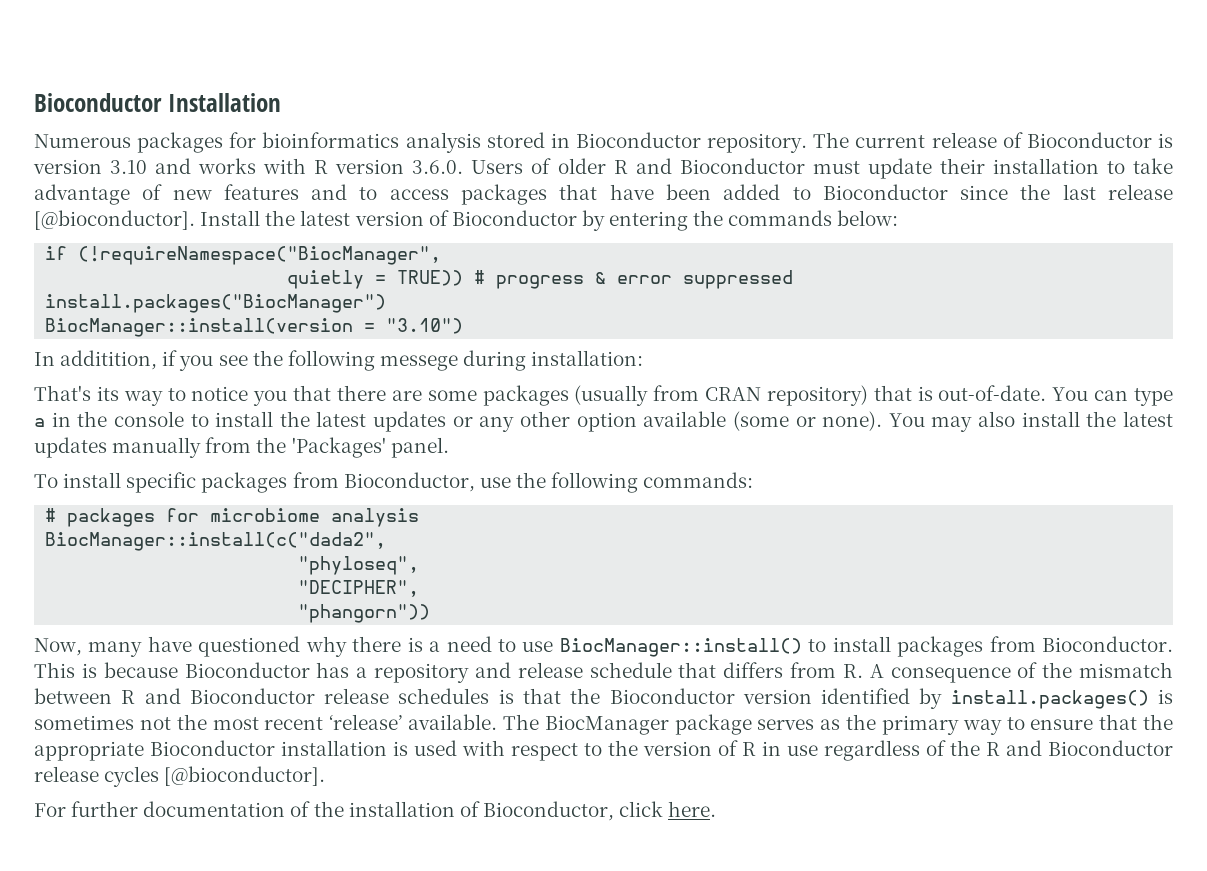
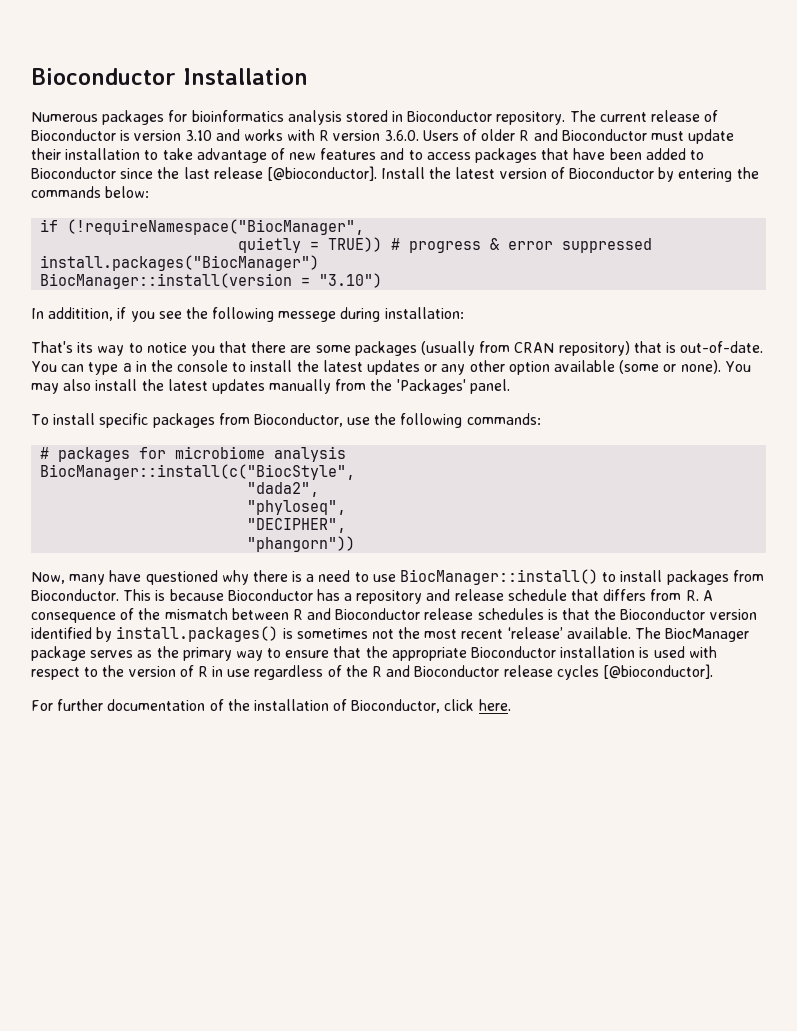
[45,532,387,551] BiocManager::install(c("dada2", -> [40,464,356,480] [247,482,320,497] BiocManager::install(c("BiocStyle", // "dada2",

